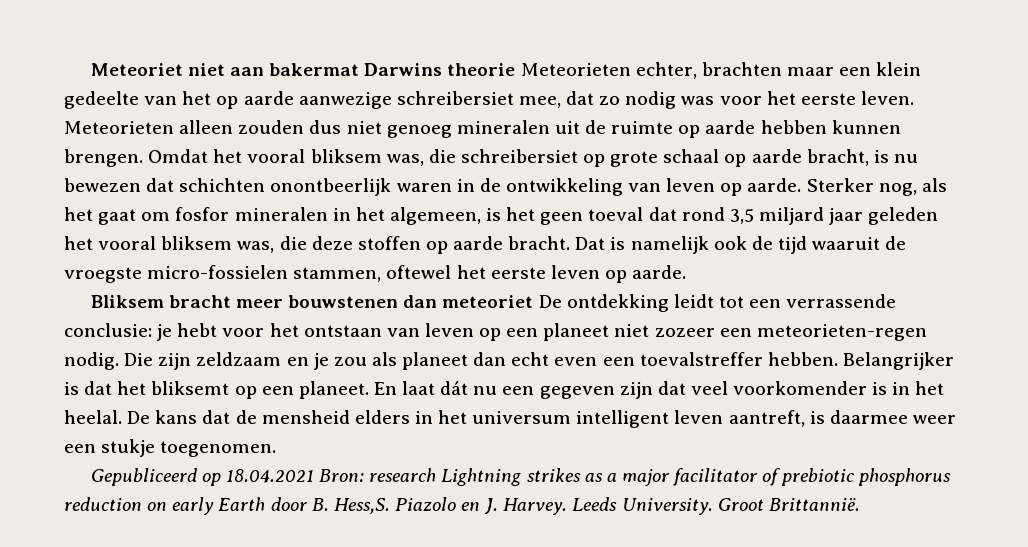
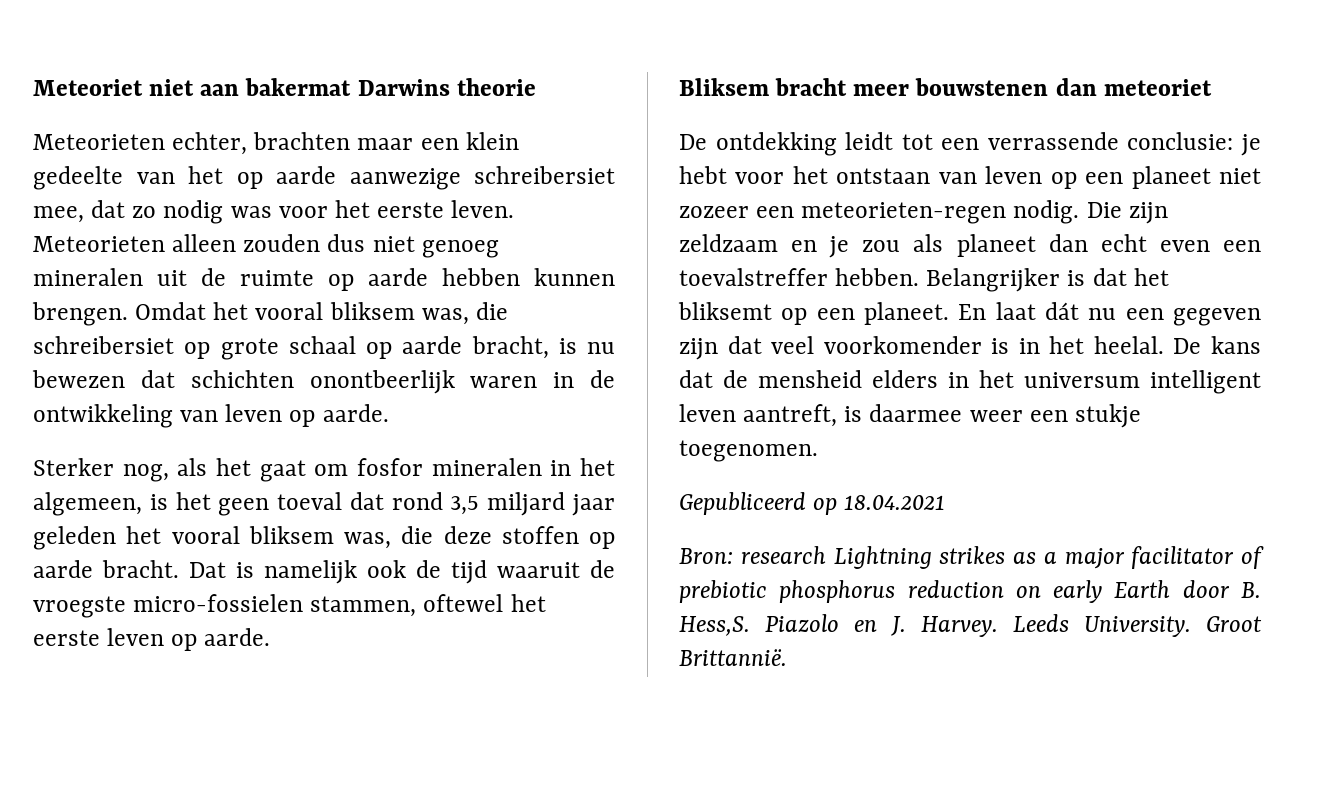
(516, 69) none -> (536, 87) //
(802, 185) none -> (389, 413) //
(534, 301) none -> (1212, 87) //
(315, 476) none -> (946, 502) //

